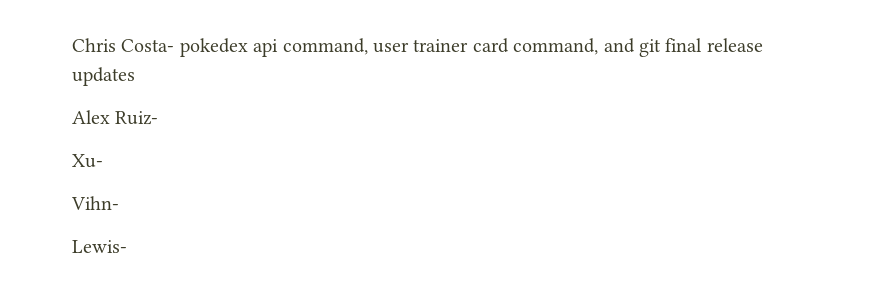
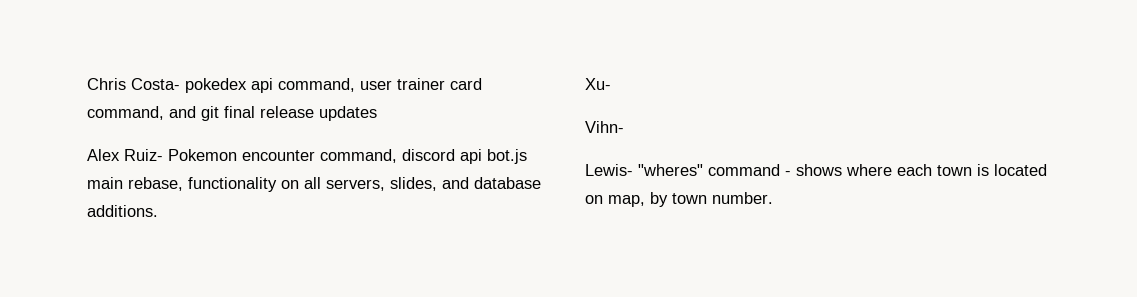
[72,154,103,168] [71,196,119,210] [72,240,127,253] // Xu- // Vihn- // Lewis- -> [168,149,527,164] [87,177,541,192] [87,205,158,217] [585,78,611,90] [585,121,624,133] [585,164,1047,176] [585,192,773,207] Pokemon encounter command, discord api bot.js main rebase, functionality on all servers, slides, and database additions. // Xu- // Vihn- // Lewis- "wheres" command - shows where each town is located on map, by town number.

